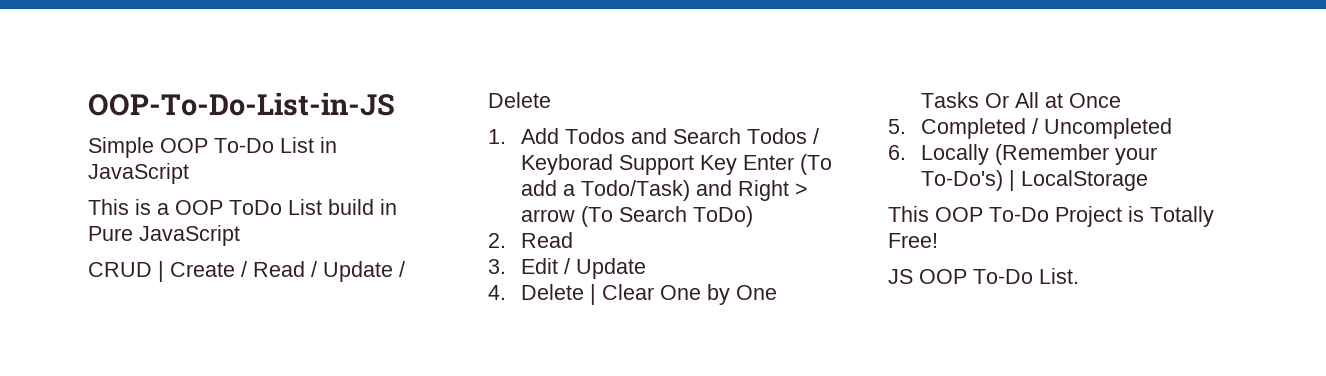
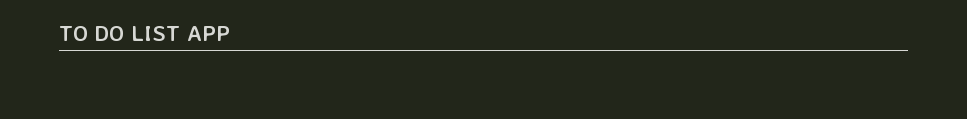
[88,92,395,116] [88,137,337,158] [88,163,189,184] [88,199,397,215] [88,225,240,246] [88,261,405,282] [488,92,551,108] [488,128,819,144] [520,154,832,175] [520,180,808,201] [520,206,753,227] [488,232,573,248] [488,258,646,279] [488,284,777,305] [920,92,1121,108] [888,118,1172,139] [888,144,1157,165] [920,170,1148,191] [888,206,1214,227] [888,233,938,248] [888,268,1079,284] OOP-To-Do-List-in-JS // Simple OOP To-Do List in JavaScript // This is a OOP ToDo List build in Pure JavaScript // CRUD | Create / Read / Update / Delete // 1. Add Todos and Search Todos / Keyborad Support Key Enter (To add a Todo/Task) and Right > arrow (To Search ToDo) // 2. Read // 3. Edit / Update // 4. Delete | Clear One by One Tasks Or All at Once // 5. Completed / Uncompleted // 6. Locally (Remember your To-Do's) | LocalStorage // This OOP To-Do Project is Totally Free! // JS OOP To-Do List. -> [59,26,230,41] TO DO LIST APP

